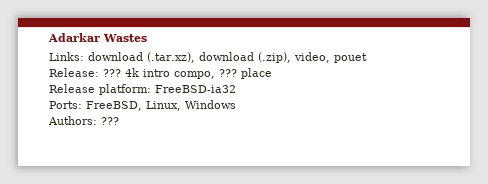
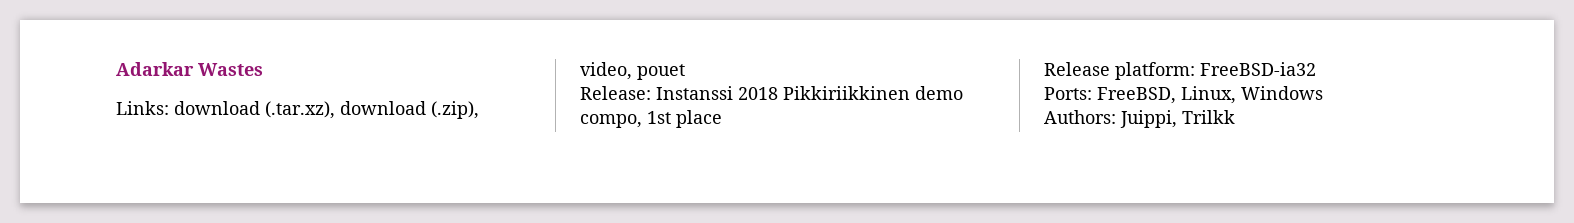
[103,68,237,79] ??? 4k intro compo, ??? -> [656,86,963,100] [580,111,671,128] Instanssi 2018 Pikkiriikkinen demo compo, 1st
[101,117,119,125] ??? -> [1120,110,1235,128] Juippi, Trilkk

